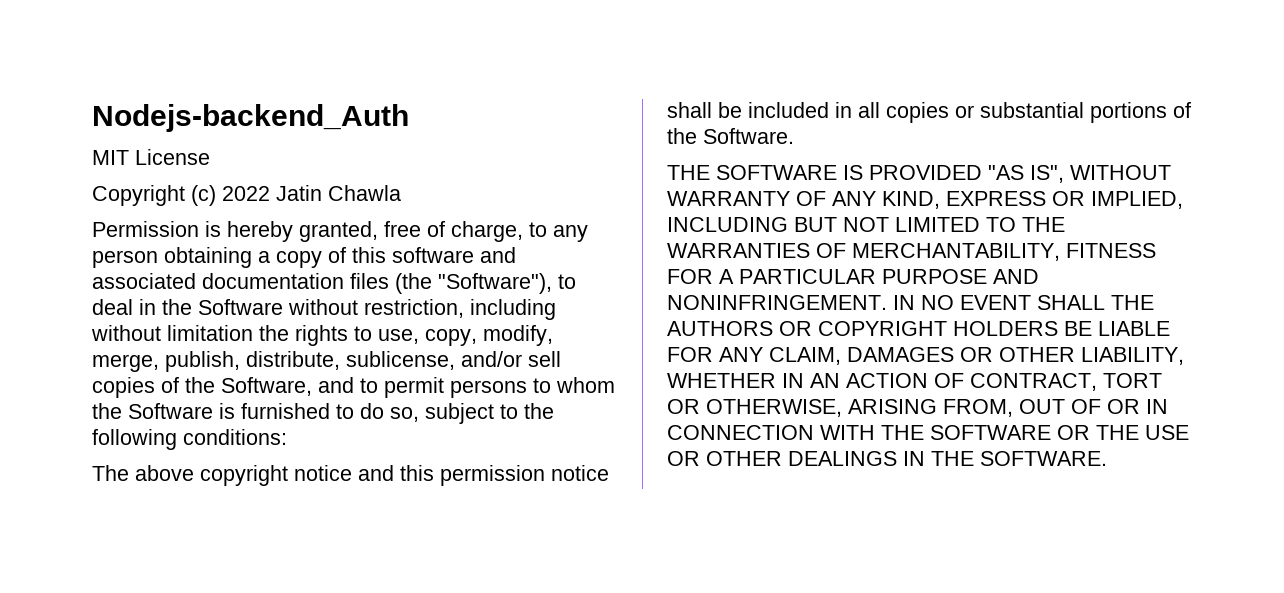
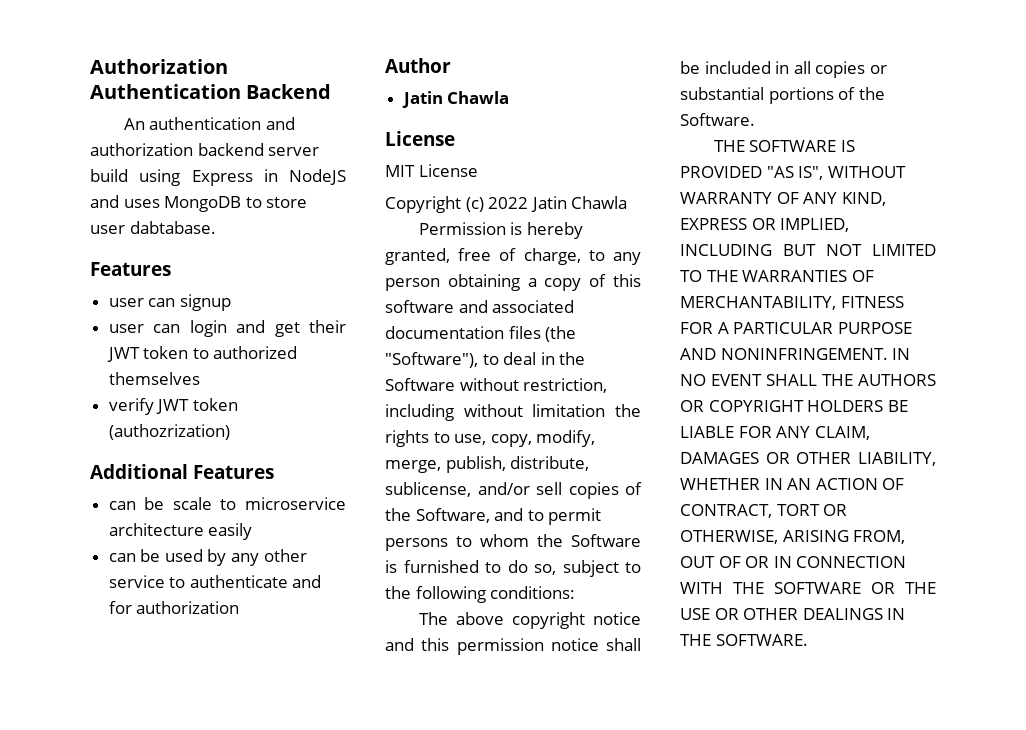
[92,104,409,132] Nodejs-backend_Auth -> [90,59,228,74] [90,84,332,99] [123,117,295,130] [90,143,320,156] [90,169,346,186] [90,195,308,212] [90,221,216,234] [90,262,171,276] [108,294,231,311] [108,320,346,337] [106,346,298,362] [108,372,200,385] [108,398,238,415] [108,424,230,440] [90,464,274,479] [108,497,346,510] [108,523,253,540] [108,549,307,566] [108,575,322,588] [108,601,240,614] [385,58,451,73] [401,91,510,108] [385,131,455,146] Authorization Authentication Backend // An authentication and authorization backend server build using Express in NodeJS and uses MongoDB to store user dabtabase. // Features // user can signup // user can login and get their JWT token to authorized themselves // verify JWT token (authozrization) // Additional Features // can be scale to microservice architecture easily // can be used by any other service to authenticate and for authorization // Author // Jatin Chawla // License

